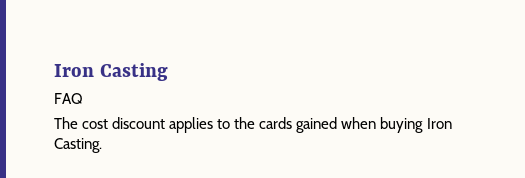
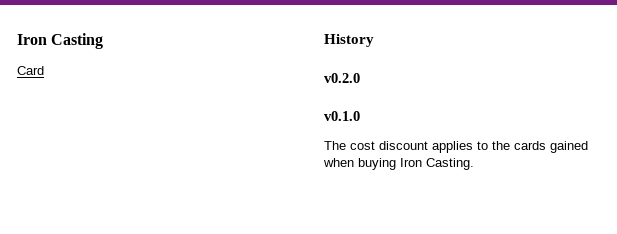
[54,93,83,104] FAQ -> [17,66,44,75] [324,34,374,47] [324,73,360,83] [324,111,360,121] Card // History // v0.2.0 // v0.1.0

